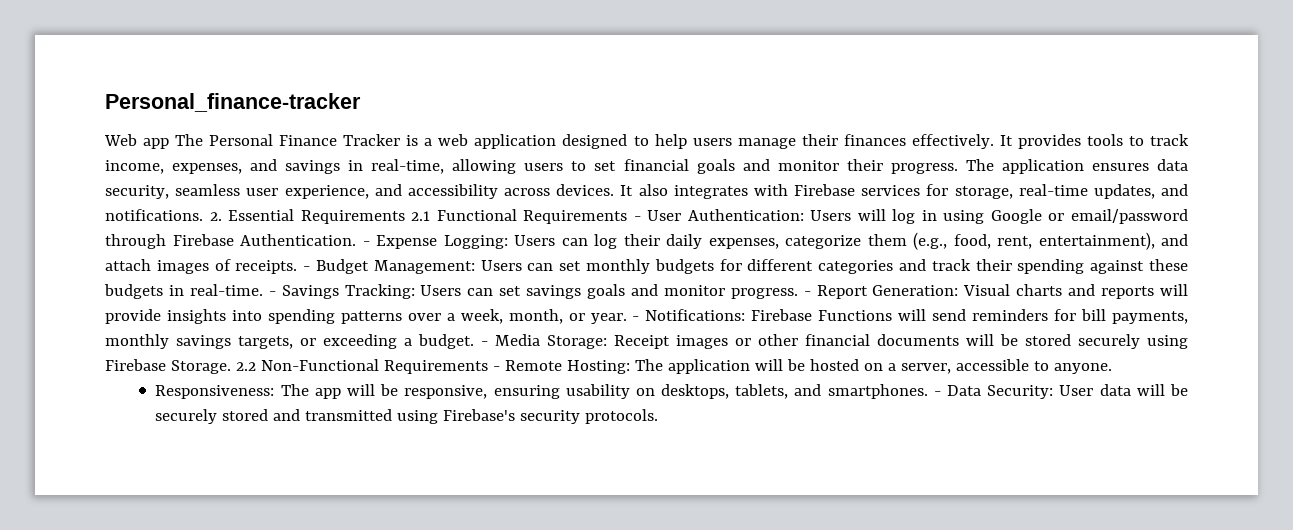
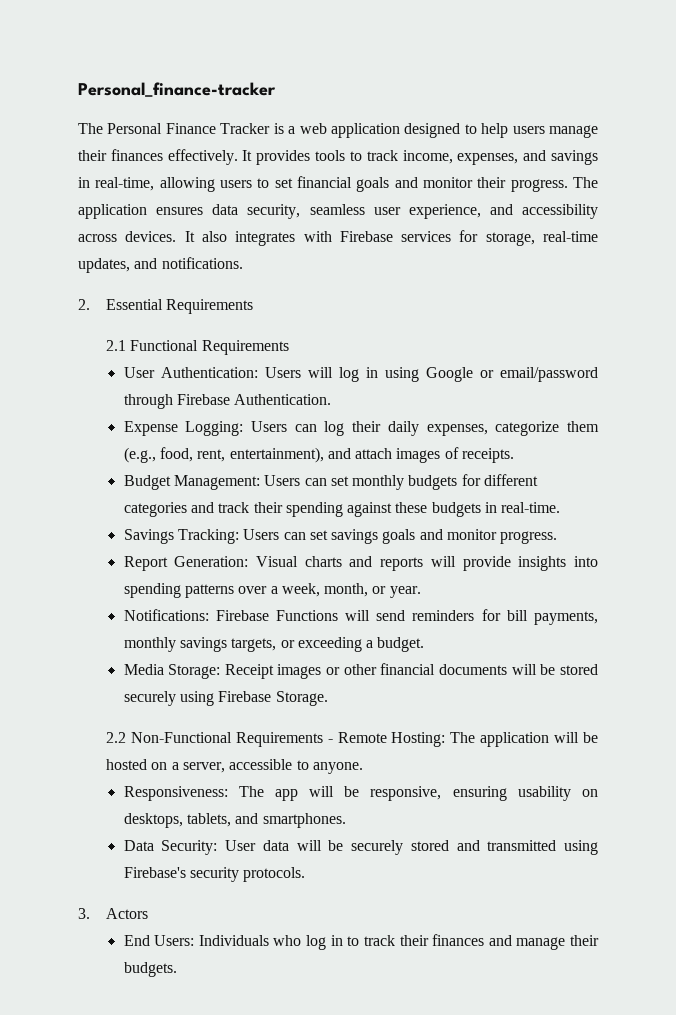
[104,134,170,149] Web app -> (276, 89) none
(203, 215) none -> (243, 263) //
(405, 217) none -> (254, 306) //
[633,216,641,221] - -> (289, 347) //
[362,241,370,246] - -> (332, 399) //
[303,266,311,271] - -> (515, 455) //
[268,291,276,296] - -> (561, 507) //
[803,291,811,296] - -> (558, 537) //
[632,316,640,321] - -> (421, 592) //
[481,341,488,346] - -> (425, 644) //
(231, 367) none -> (328, 698) //
[933,391,941,396] - -> (346, 820) //
(659, 416) none -> [78,908,148,919] [123,934,599,950] [123,962,177,977] // 3. Actors // End Users: Individuals who log in to track their finances and manage their budgets.

